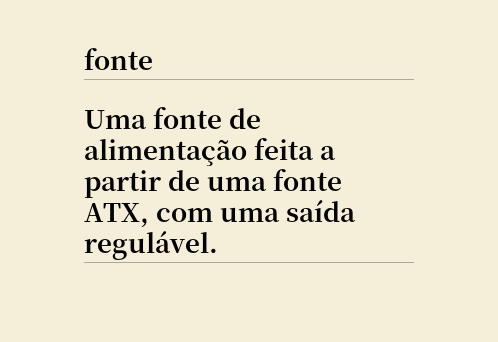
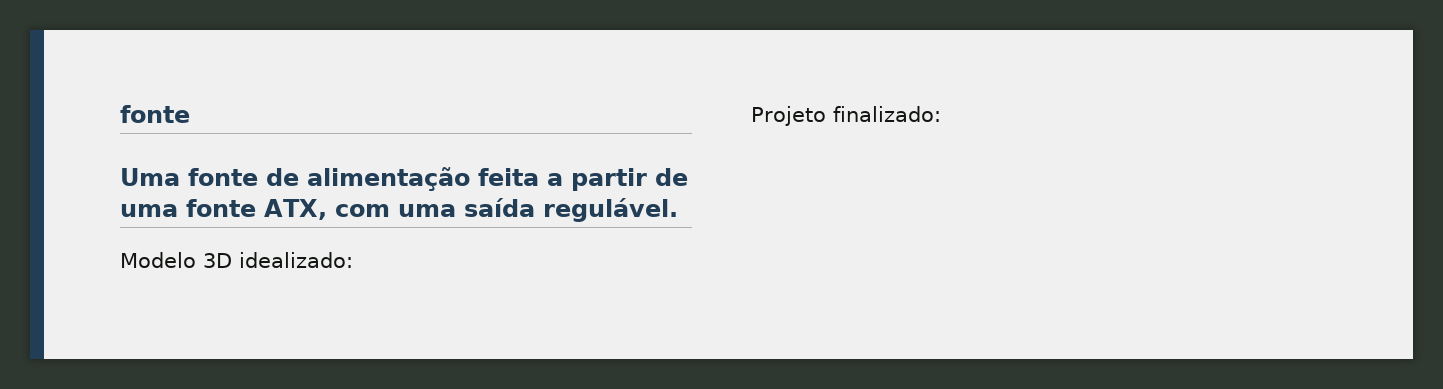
(218, 245) none -> [120,252,353,268] [751,106,941,126] // Modelo 3D idealizado: // Projeto finalizado:

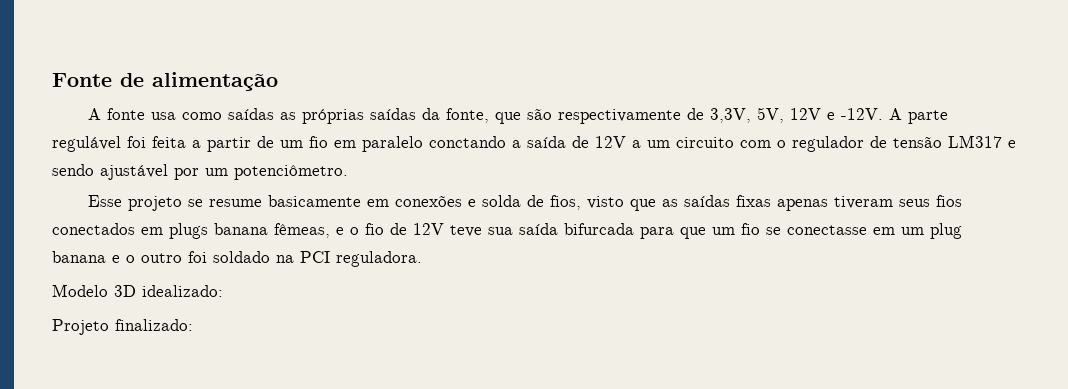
[120,105,190,123] [120,168,258,186] fonte // Uma fonte -> [52,73,112,87] Fonte
[478,168,688,191] [120,198,678,222] feita a partir de uma fonte ATX, com uma saída regulável. -> [88,107,949,124] [52,135,1016,152] [52,164,348,180] [88,195,963,211] [52,223,962,239] [52,251,422,267] // A fonte usa como saídas as próprias saídas da fonte, que são respectivamente de 3,3V, 5V, 12V e -12V. A parte regulável foi feita a partir de um fio em paralelo conctando a saída de 12V a um circuito com o regulador de tensão LM317 e sendo ajustável por um potenciômetro. // Esse projeto se resume basicamente em conexões e solda de fios, visto que as saídas fixas apenas tiveram seus fios conectados em plugs banana fêmeas, e o fio de 12V teve sua saída bifurcada para que um fio se conectasse em um plug banana e o outro foi soldado na PCI reguladora.

